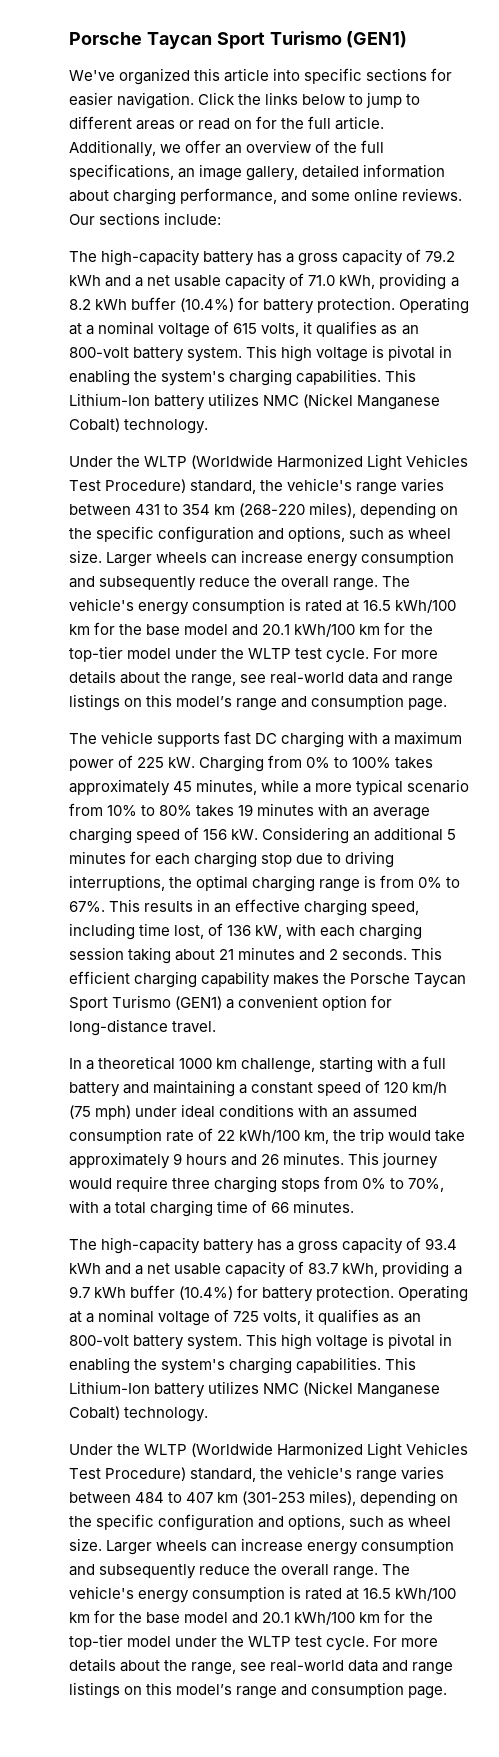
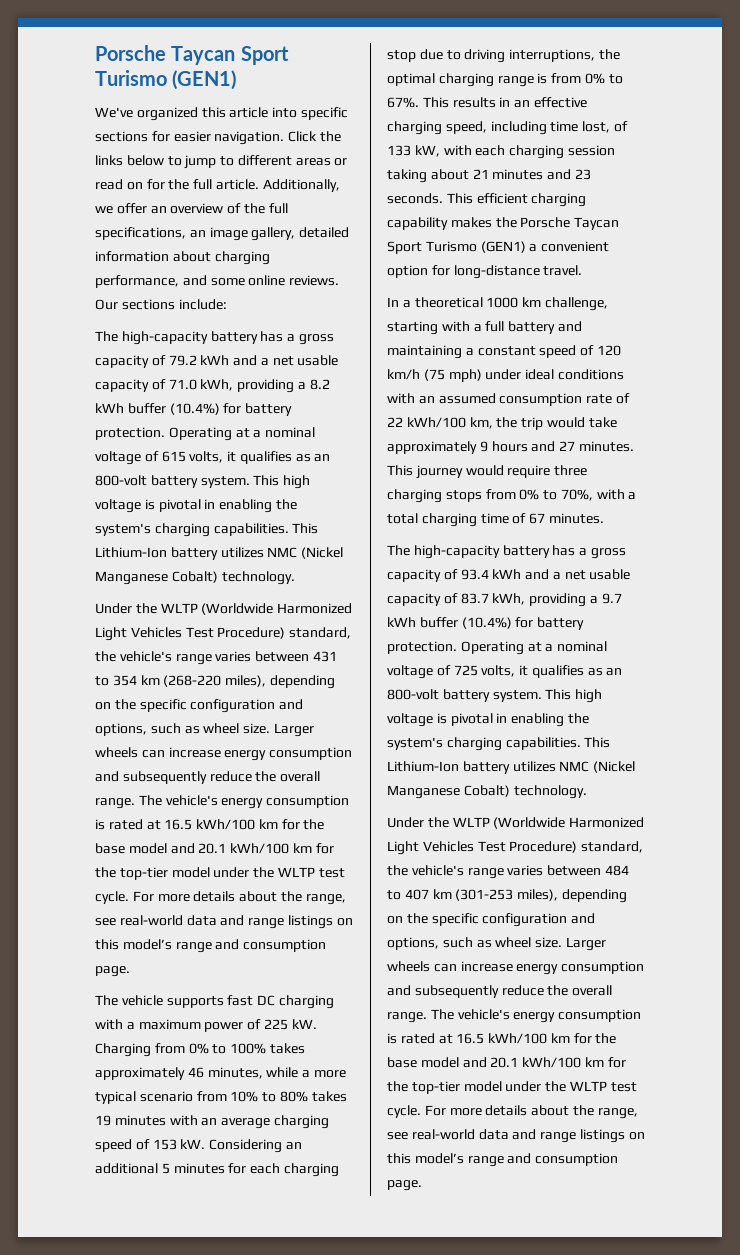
[173,781,193,792] 45 -> [187,1067,204,1078] 46
[203,829,228,840] 156 -> [152,1139,177,1150] 153
[227,925,252,936] 136 -> [387,145,411,156] 133
[329,949,339,960] 2 -> [574,169,591,180] 23
[261,1154,280,1165] 26 -> [559,441,576,451] 27
[271,1202,290,1213] 66 -> [529,513,546,524] 67

